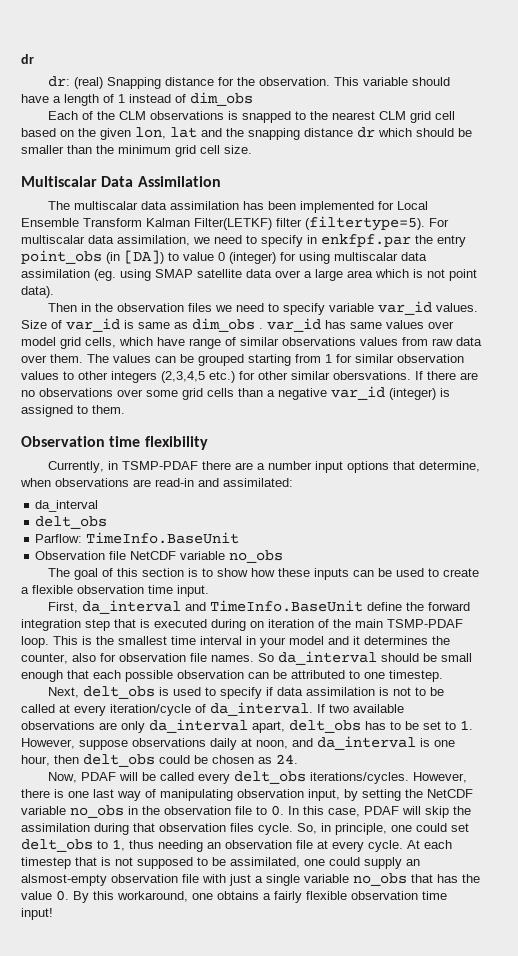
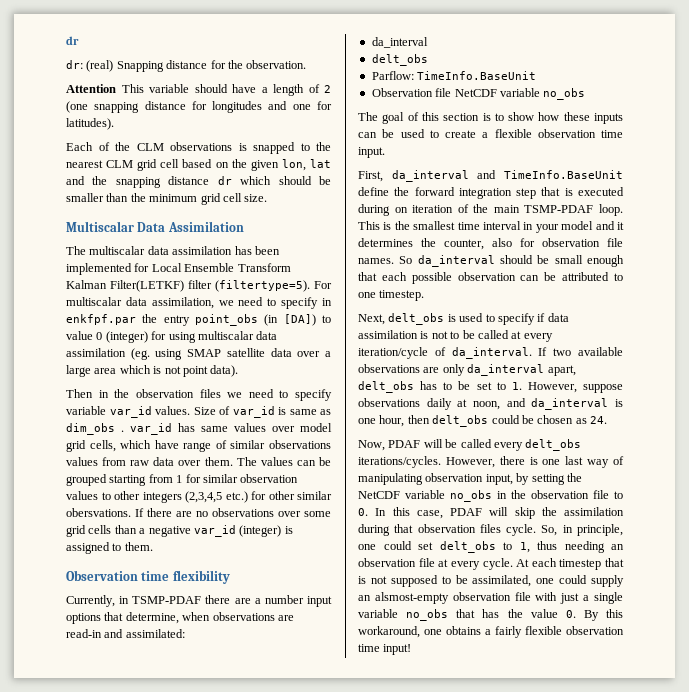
(331, 81) none -> [66,84,116,93] // Attention
[118,92,253,106] 1 instead of dim_obs -> [324,85,331,93] [66,101,332,113] [66,118,114,130] 2 (one snapping distance for longitudes and one for latitudes).

